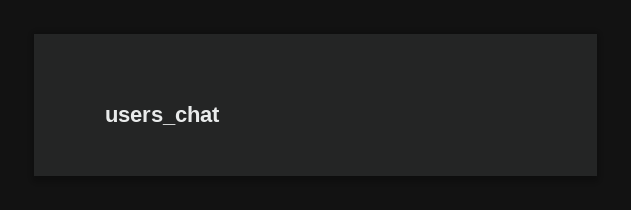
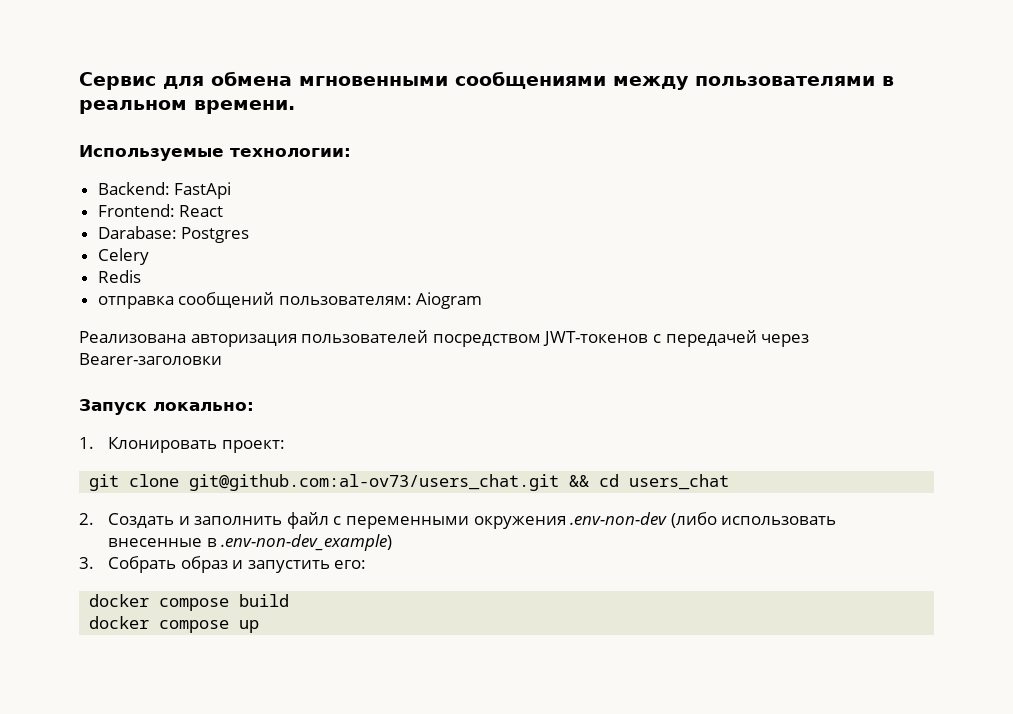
[105,106,220,125] users_chat -> [79,71,894,90] [79,100,295,114] [79,145,351,161] [97,182,232,199] [97,204,224,217] [97,226,250,243] [97,248,149,265] [97,270,141,283] [97,292,483,309] [79,330,810,347] [79,353,222,365] [79,399,254,415] [79,437,285,453] [89,474,730,491] [79,512,837,529] [108,534,393,551] [79,556,367,573] [89,594,290,611] [89,616,260,633] Cервис для обмена мгновенными сообщениями между пользователями в реальном времени. // Используемые технологии: // Backend: FastApi // Frontend: React // Darabase: Postgres // Celery // Redis // отправка сообщений пользователям: Aiogram // Реализована авторизация пользователей посредством JWT-токенов с передачей через Bearer-заголовки // Запуск локально: // 1. Клонировать проект: // git clone git@github.com:al-ov73/users_chat.git && cd users_chat // 2. Создать и заполнить файл с переменными окружения .env-non-dev (либо использовать внесенные в .env-non-dev_example) // 3. Собрать образ и запустить его: // docker compose build // docker compose up

